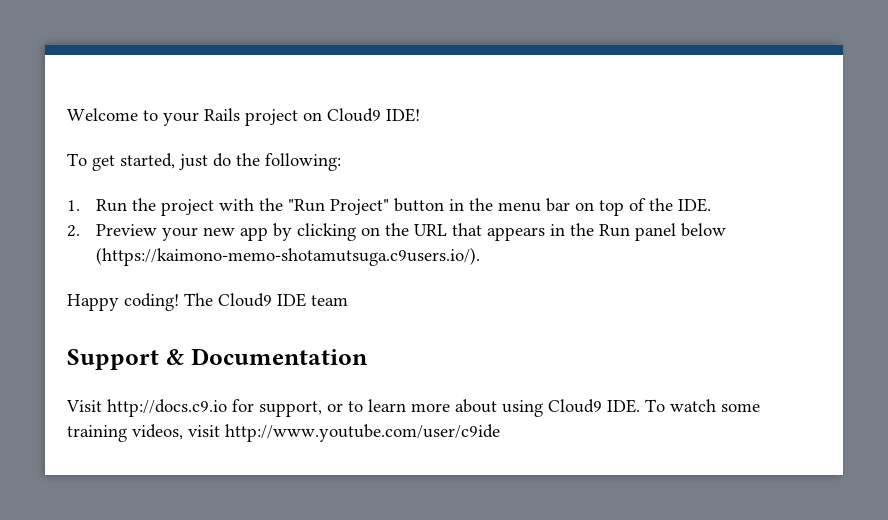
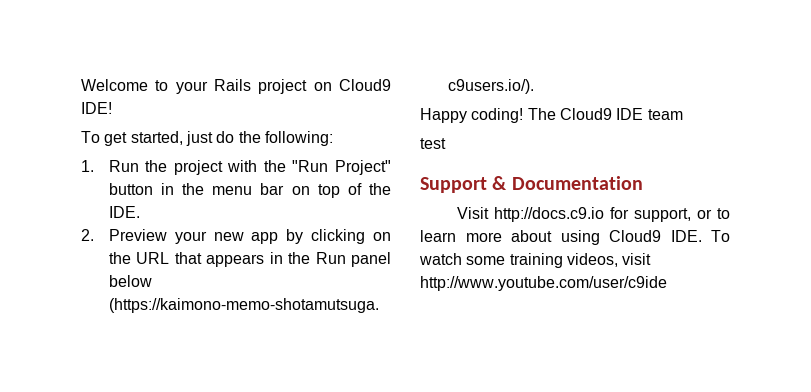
(348, 300) none -> [420,138,446,149] // test

